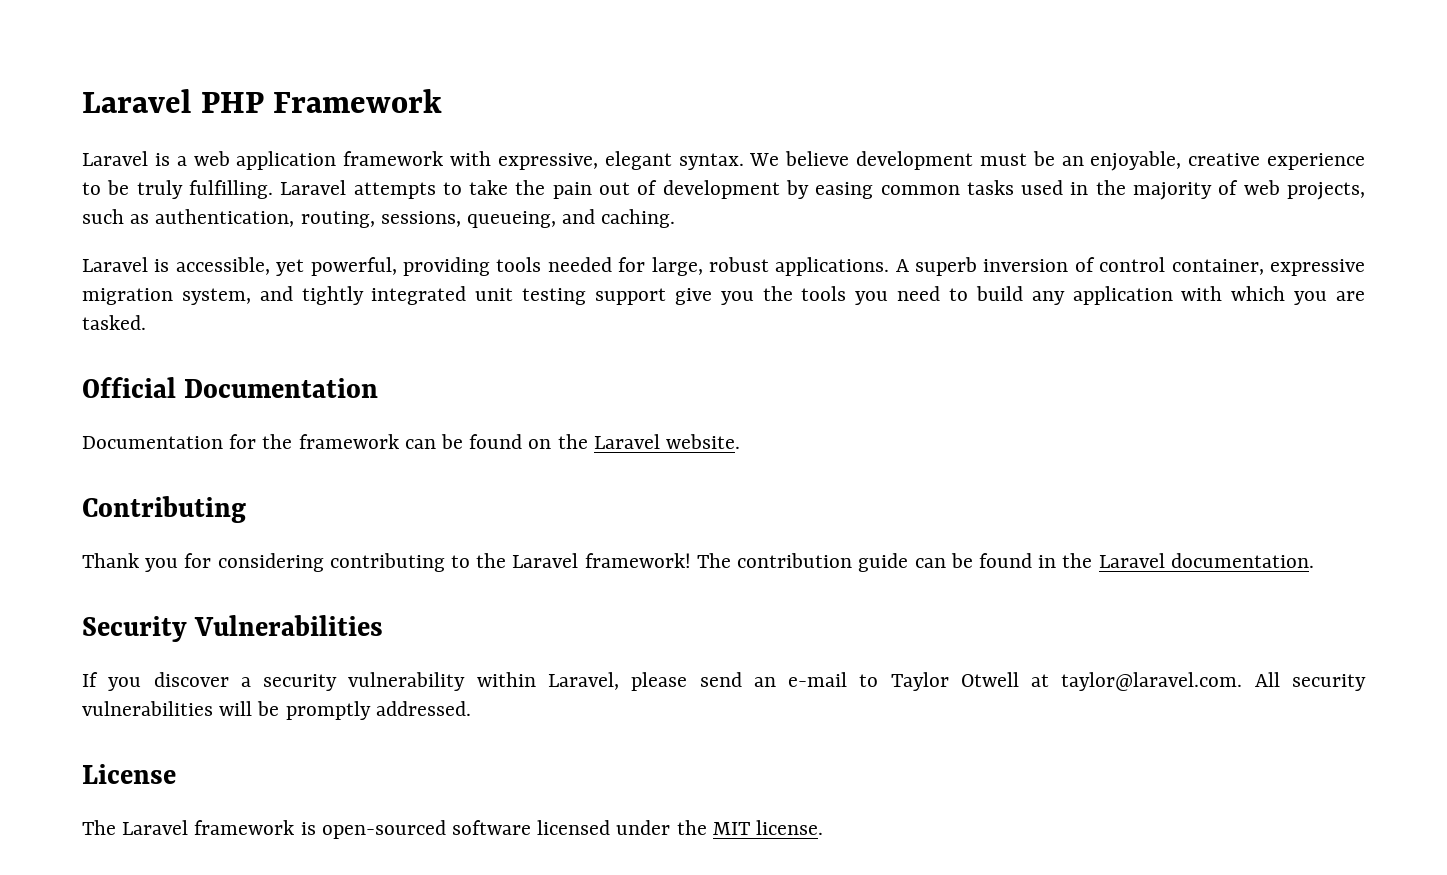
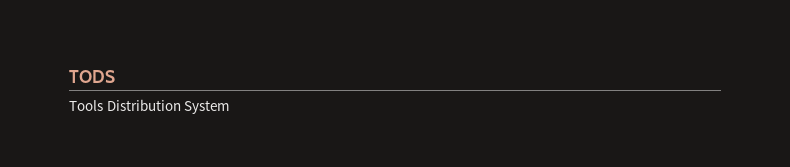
[82,89,443,113] [82,151,1365,171] [82,180,1366,200] [82,209,676,228] [82,257,1366,276] [82,286,1366,305] [82,315,146,330] [82,377,379,398] [82,434,741,449] [82,496,246,523] [82,553,1314,572] [82,615,384,642] [82,672,1366,691] [82,701,471,720] [82,764,176,784] [82,820,824,839] Laravel PHP Framework // Laravel is a web application framework with expressive, elegant syntax. We believe development must be an enjoyable, creative experience to be truly fulfilling. Laravel attempts to take the pain out of development by easing common tasks used in the majority of web projects, such as authentication, routing, sessions, queueing, and caching. // Laravel is accessible, yet powerful, providing tools needed for large, robust applications. A superb inversion of control container, expressive migration system, and tightly integrated unit testing support give you the tools you need to build any application with which you are tasked. // Official Documentation // Documentation for the framework can be found on the Laravel website. // Contributing // Thank you for considering contributing to the Laravel framework! The contribution guide can be found in the Laravel documentation. // Security Vulnerabilities // If you discover a security vulnerability within Laravel, please send an e-mail to Taylor Otwell at taylor@laravel.com. All security vulnerabilities will be promptly addressed. // License // The Laravel framework is open-sourced software licensed under the MIT license. -> [69,70,115,83] [69,99,231,114] TODS // Tools Distribution System

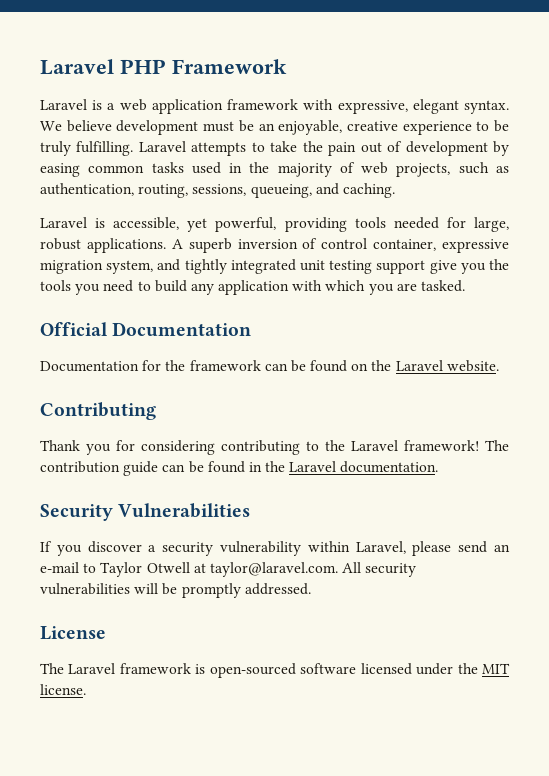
[69,70,115,83] [69,99,231,114] TODS // Tools Distribution System -> [40,59,287,75] [40,99,509,114] [40,120,509,135] [40,141,509,156] [40,162,509,177] [40,183,395,198] [40,217,509,232] [40,238,509,253] [40,259,509,274] [40,280,466,295] [40,322,252,337] [40,360,499,372] [40,402,156,420] [40,440,509,455] [40,461,439,476] [40,503,251,521] [40,541,511,556] [40,562,417,577] [40,583,311,598] [40,626,106,640] [40,663,511,678] [40,684,86,695] Laravel PHP Framework // Laravel is a web application framework with expressive, elegant syntax. We believe development must be an enjoyable, creative experience to be truly fulfilling. Laravel attempts to take the pain out of development by easing common tasks used in the majority of web projects, such as authentication, routing, sessions, queueing, and caching. // Laravel is accessible, yet powerful, providing tools needed for large, robust applications. A superb inversion of control container, expressive migration system, and tightly integrated unit testing support give you the tools you need to build any application with which you are tasked. // Official Documentation // Documentation for the framework can be found on the Laravel website. // Contributing // Thank you for considering contributing to the Laravel framework! The contribution guide can be found in the Laravel documentation. // Security Vulnerabilities // If you discover a security vulnerability within Laravel, please send an e-mail to Taylor Otwell at taylor@laravel.com. All security vulnerabilities will be promptly addressed. // License // The Laravel framework is open-sourced software licensed under the MIT license.

